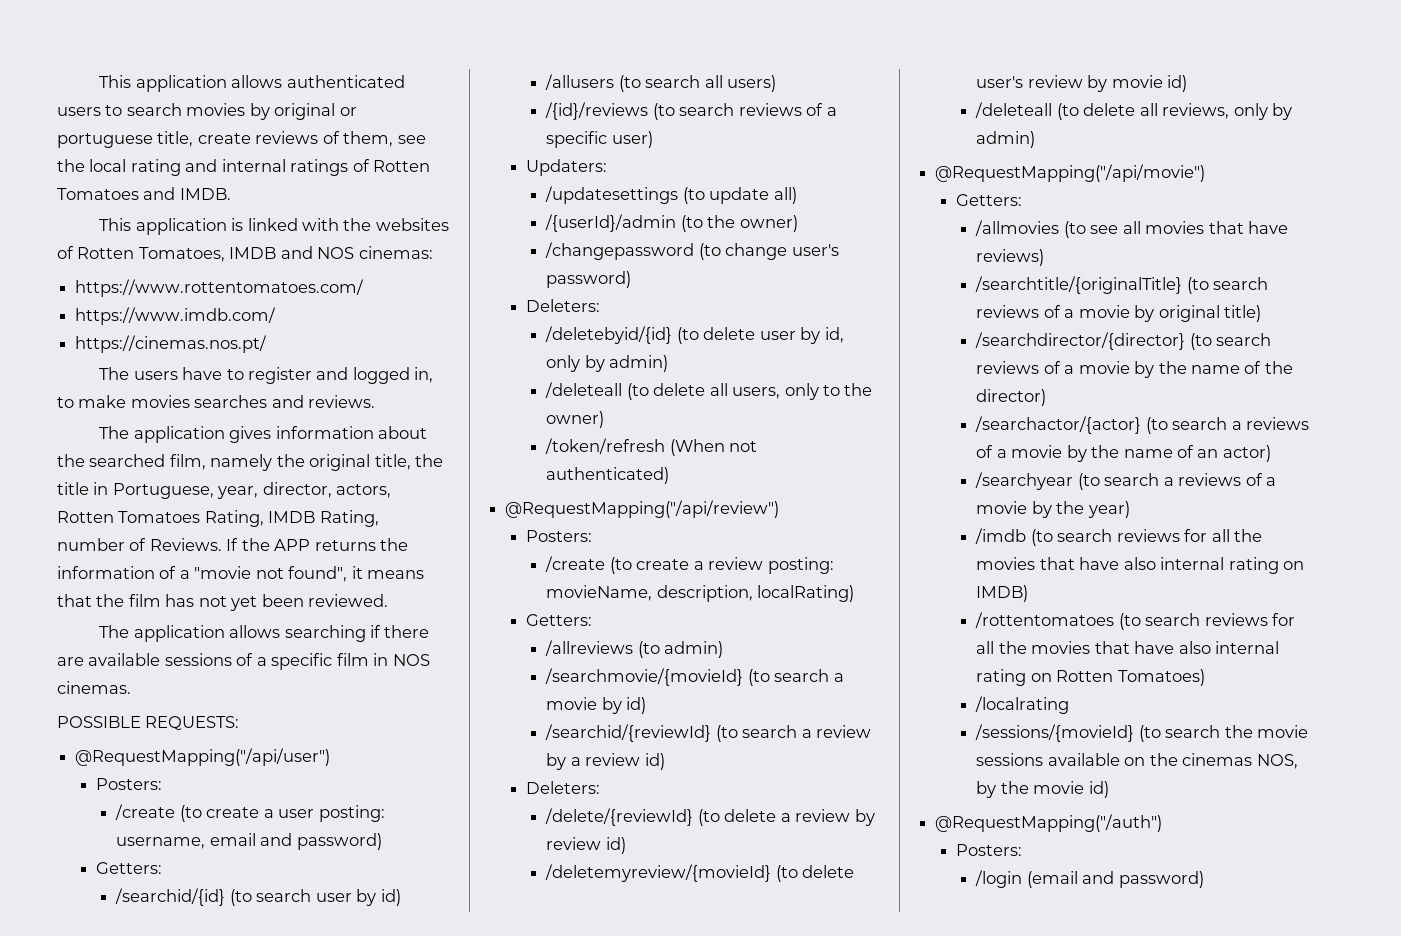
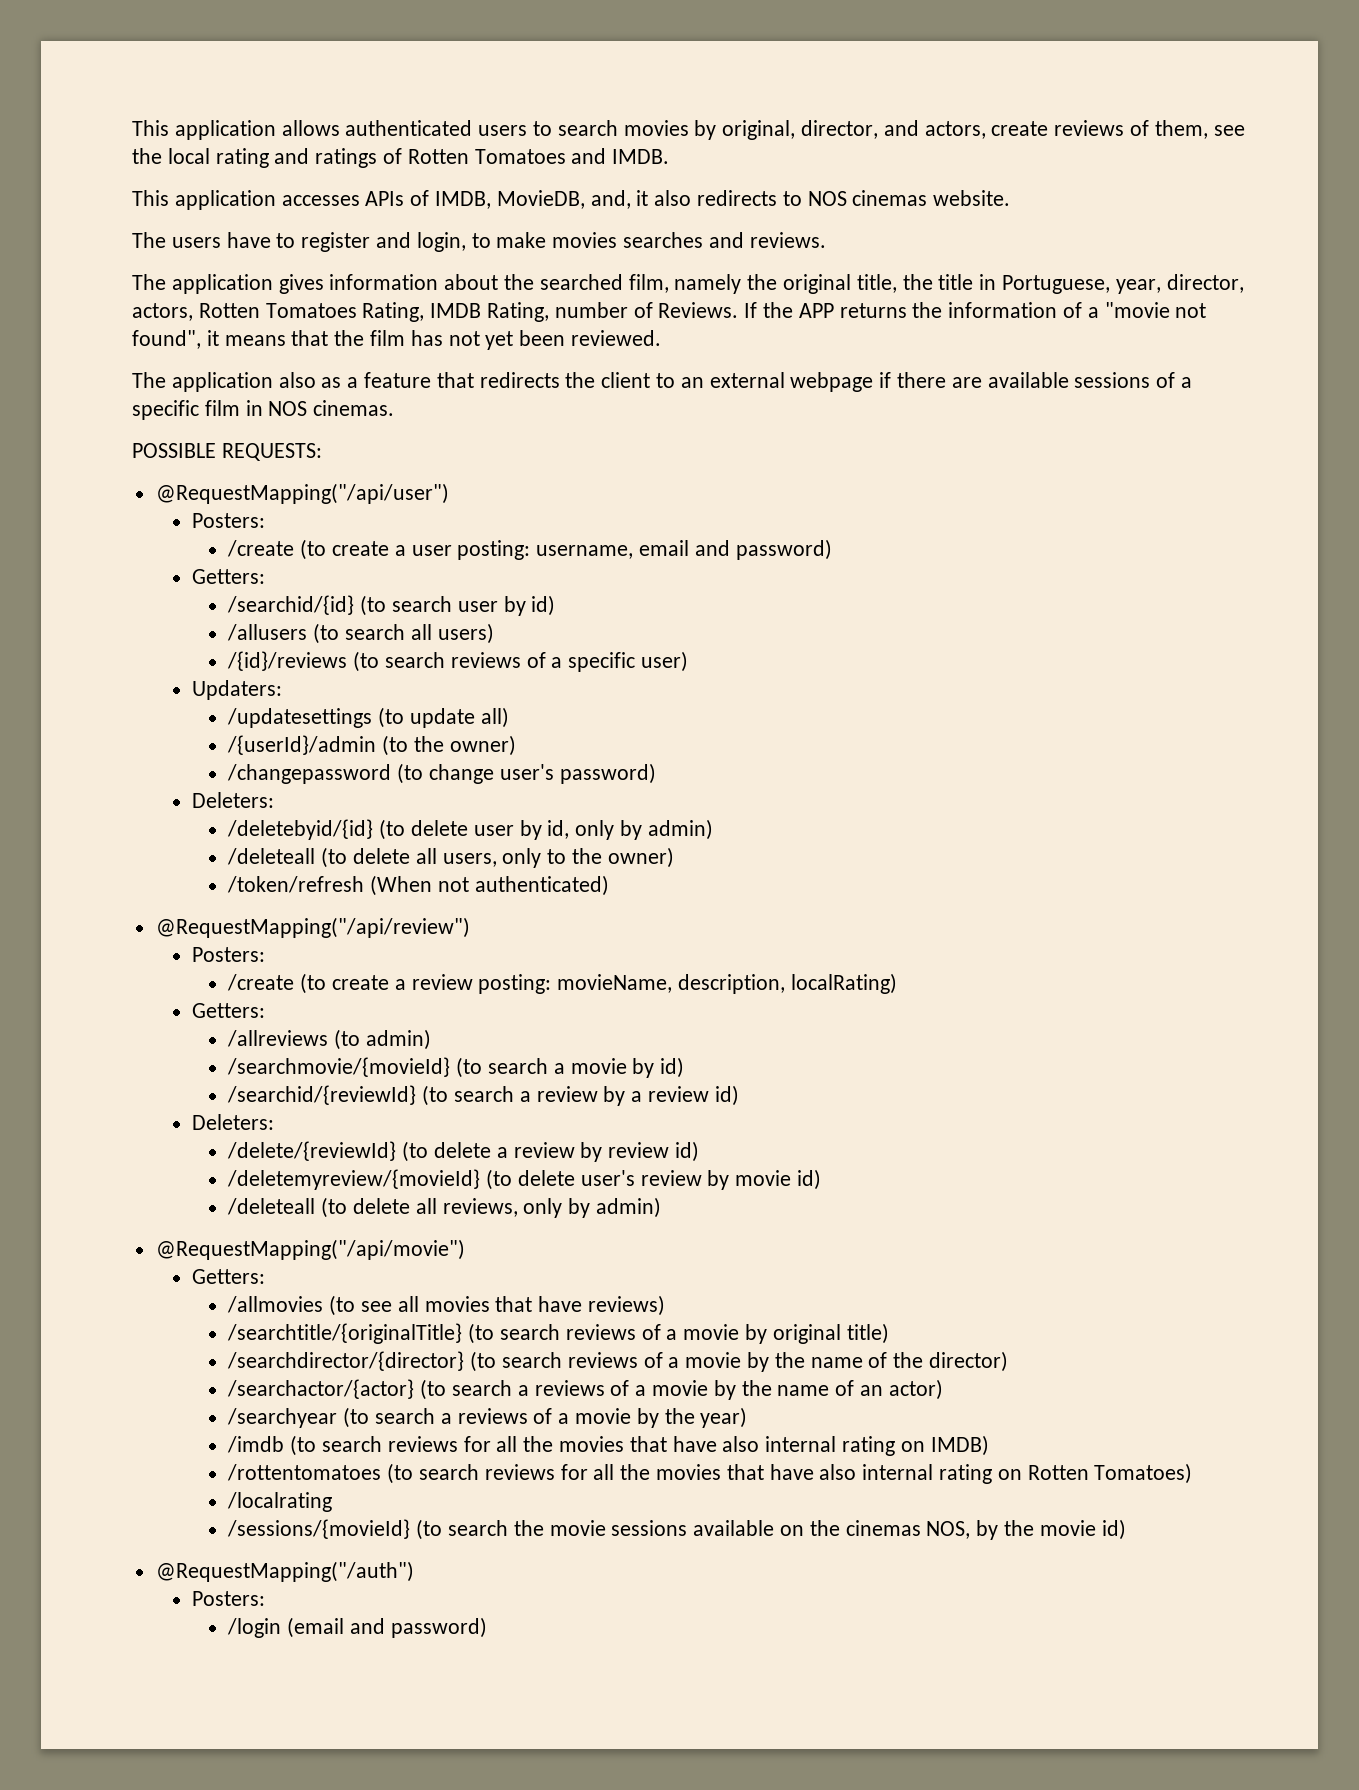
[274,103,357,120] [57,131,194,148] original or portuguese title, -> [722,120,986,140] original, director, and actors,
[221,159,286,172] internal -> (310, 156) none
[231,218,449,231] [57,246,433,262] [75,279,365,297] [75,307,277,325] [75,335,268,353] is linked with the websites of Rotten Tomatoes, IMDB and NOS cinemas: // https://www.rottentomatoes.com/ // https://www.imdb.com/ // https://cinemas.nos.pt/ -> [281,190,1011,209] accesses APIs of IMDB, MovieDB, and, it also redirects to NOS cinemas website.
[352,367,434,384] logged in, -> [416,232,466,252] login,
[229,625,366,642] allows searching -> [278,372,874,392] also as a feature that redirects the client to an external webpage

